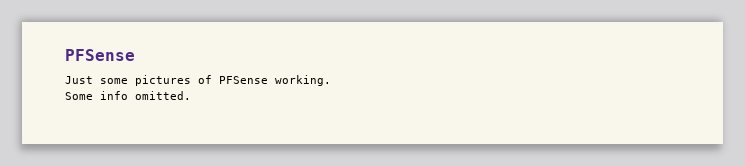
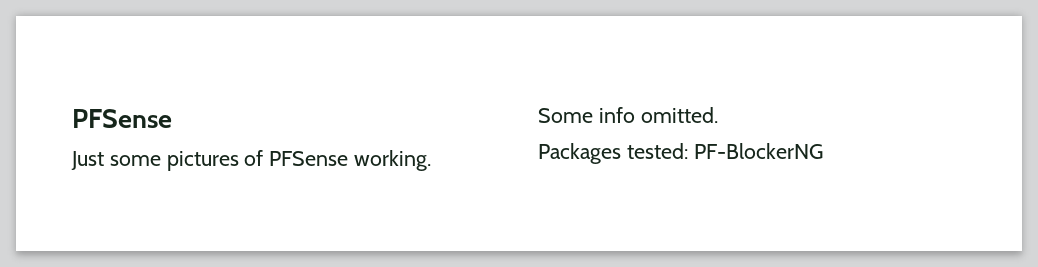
(191, 95) none -> [538,143,823,164] // Packages tested: PF-BlockerNG

